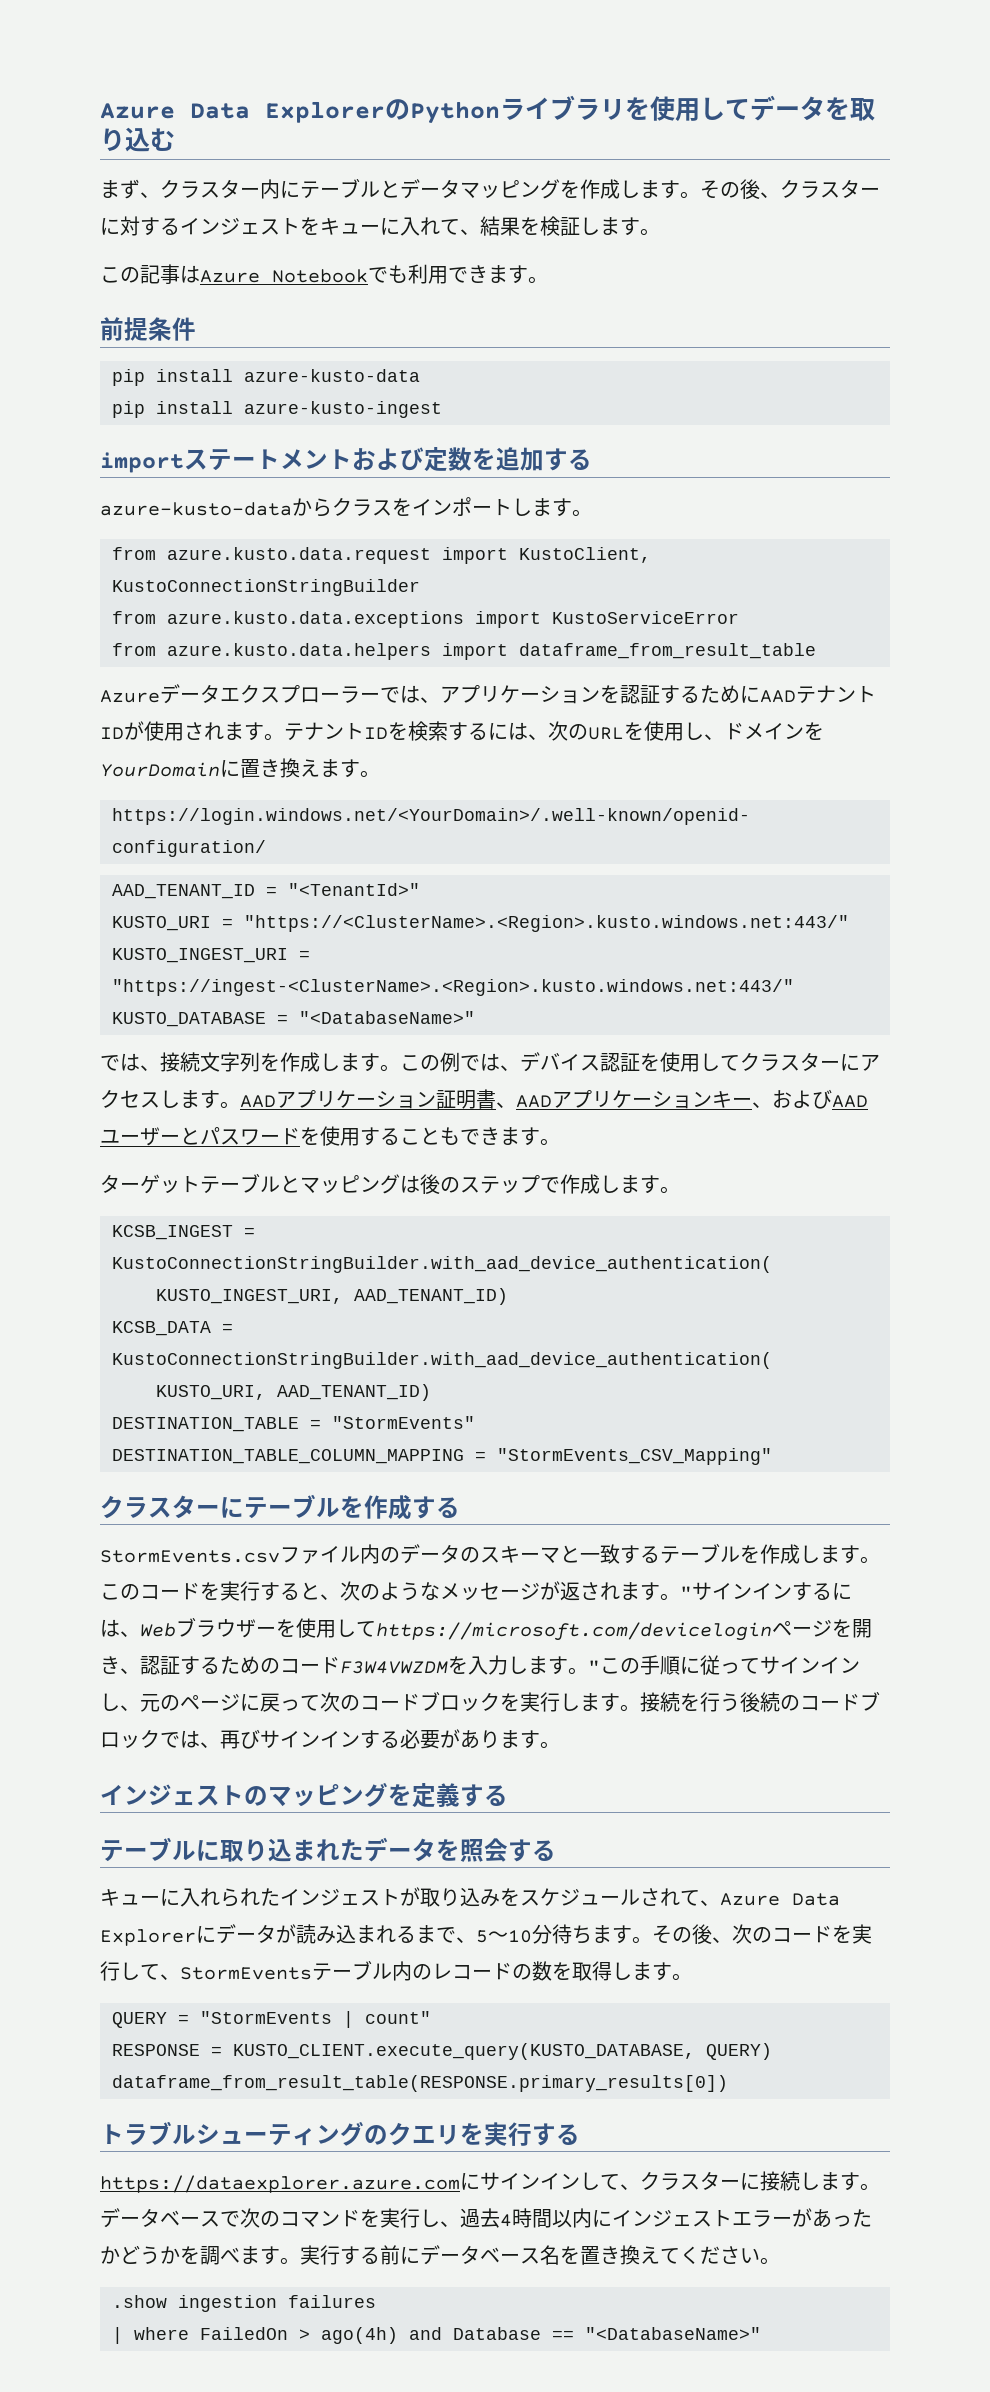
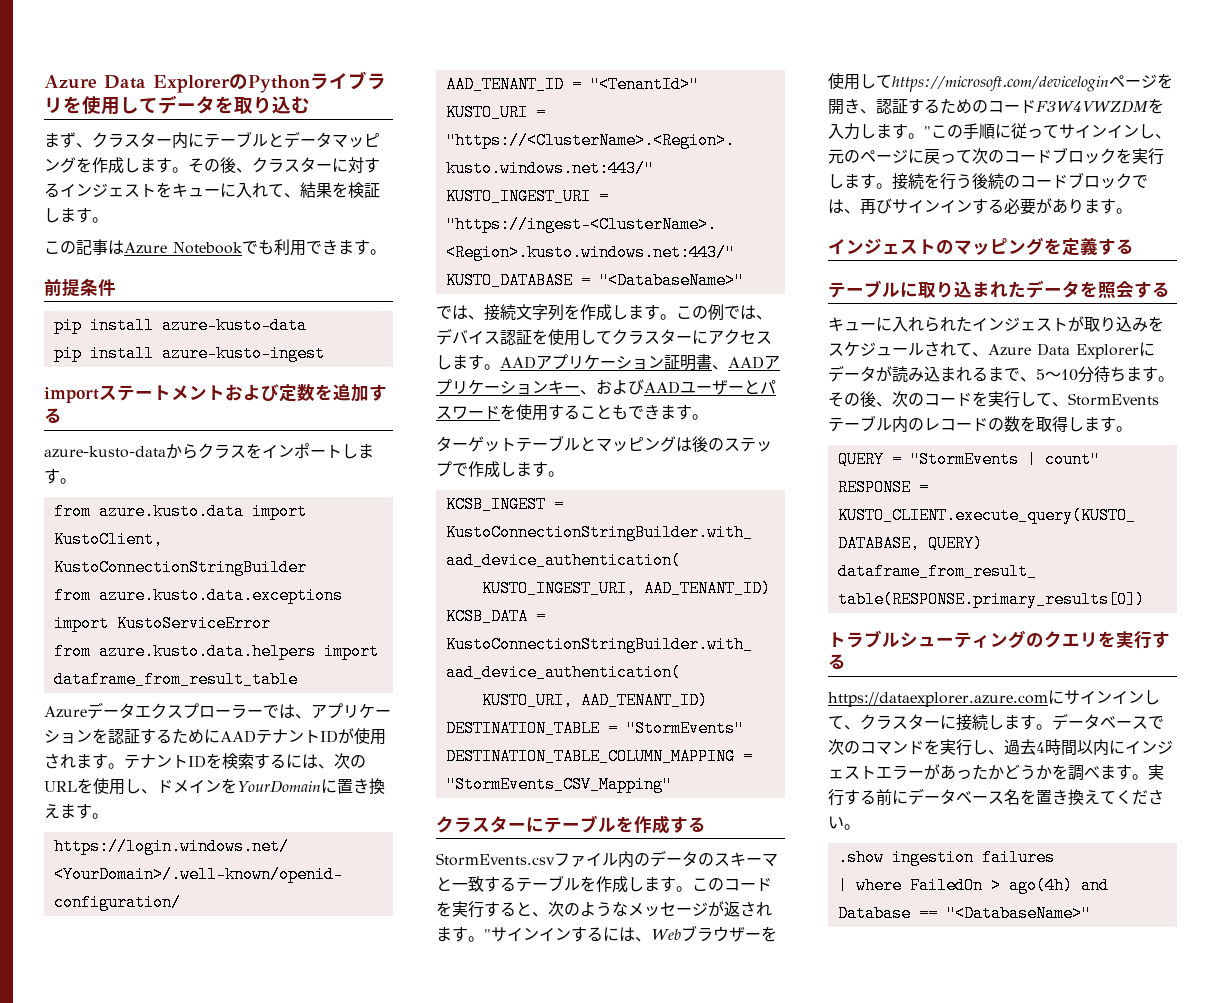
[167,547,431,564] azure.kusto.data.request -> [98,503,244,520] azure.kusto.data

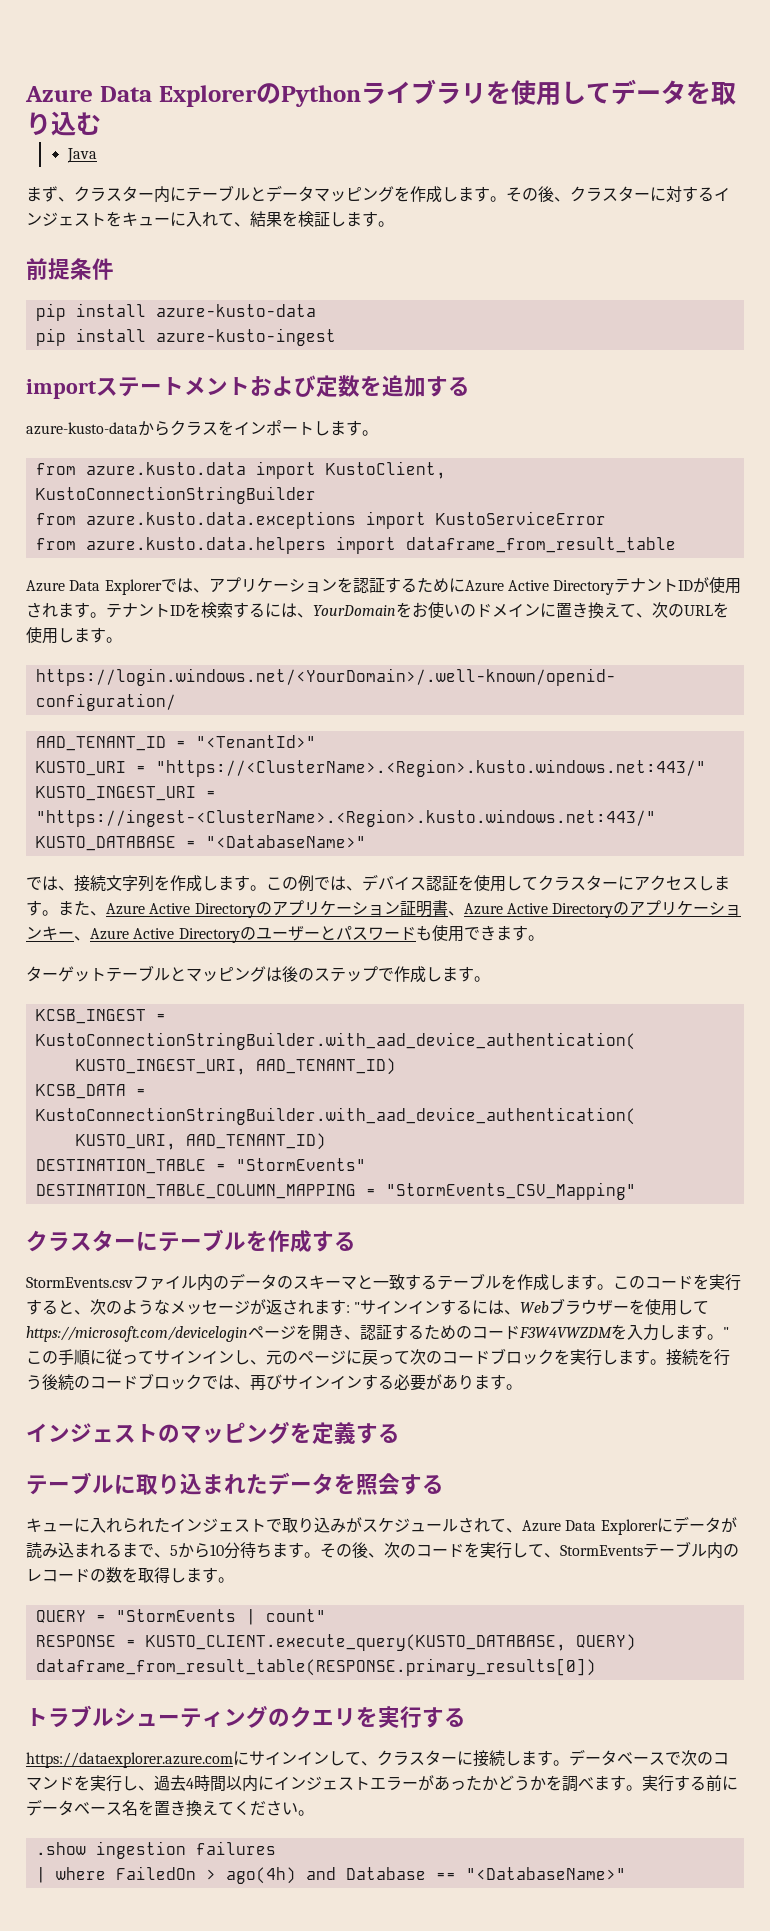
(310, 105) none -> [66,148,97,163] // Java
[44,239,386,256] // この記事はAzure Notebookでも利用できます。 -> (394, 224) none
[87,702,263,719] データエクスプローラー -> [69,579,162,595] Data Explorer
[220,730,256,743] AAD -> [464,580,615,595] Azure Active Directory
[334,753,366,769] [44,778,385,795] [44,804,60,819] 次のURLを使用し、ドメインをYourDomainに置き換え -> [313,602,729,619] [26,627,74,644] YourDomainをお使いのドメインに置き換えて、次のURLを使用し
[500,356,536,369] AAD -> [58,900,272,918] また、Azure Active Directoryの
[728,356,764,369] AAD -> [463,902,630,918] Azure Active Directoryの
[596,379,680,395] およびAAD -> [90,927,256,943] Azure Active Directoryの
[500,404,628,421] を使用することも -> [415,925,464,942] も使用
[468,936,484,942] 。 -> [346,1305,350,1313] :
[1068,316,1084,332] が -> [266,1519,282,1532] で
[1148,316,1164,332] を -> [346,1517,362,1533] が
[1045,371,1061,380] ～ -> [178,1543,210,1558] から

